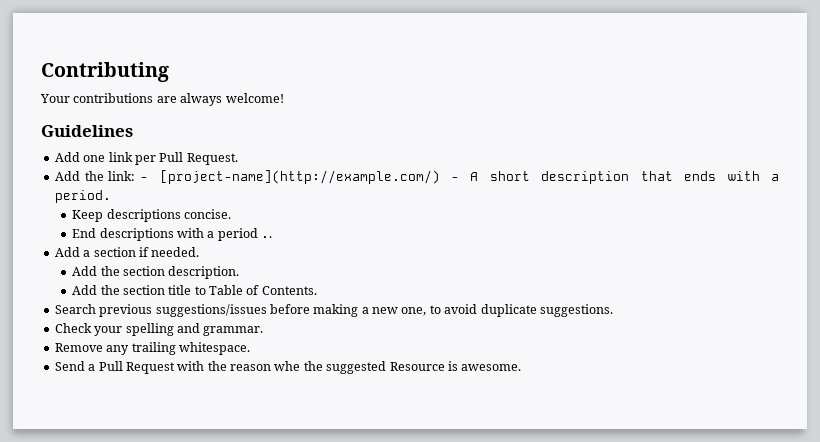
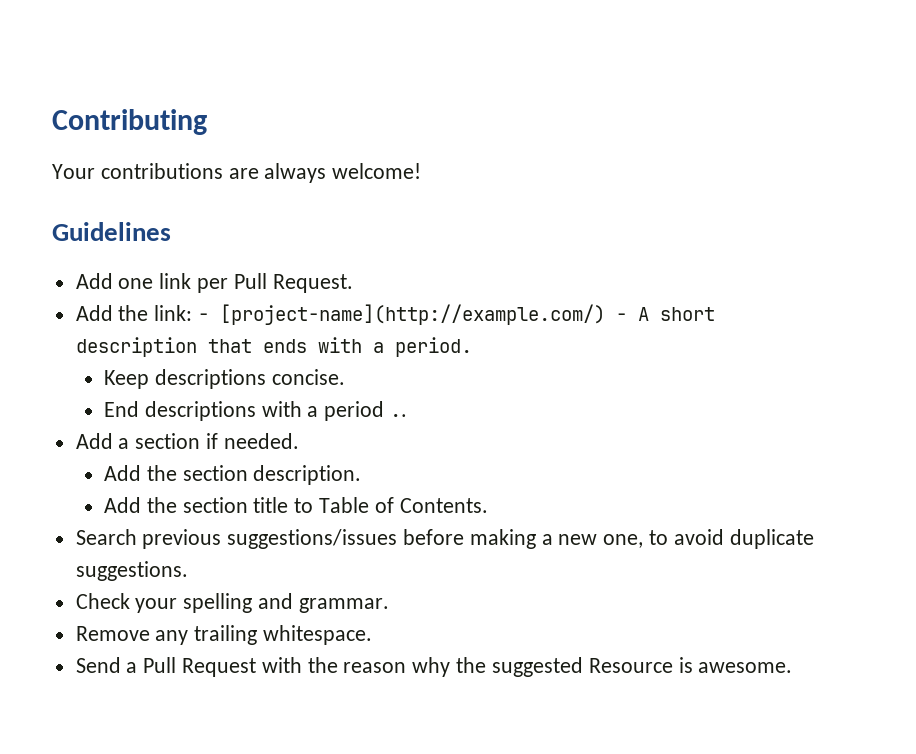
[274,361,301,371] whe -> [412,657,451,677] why

